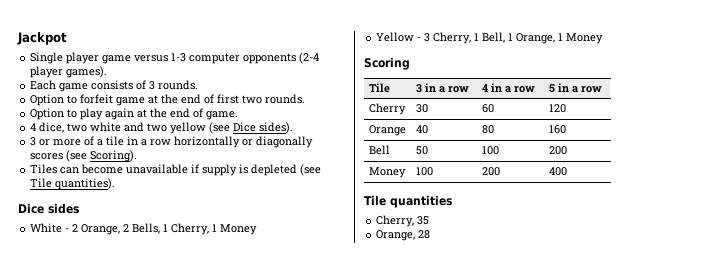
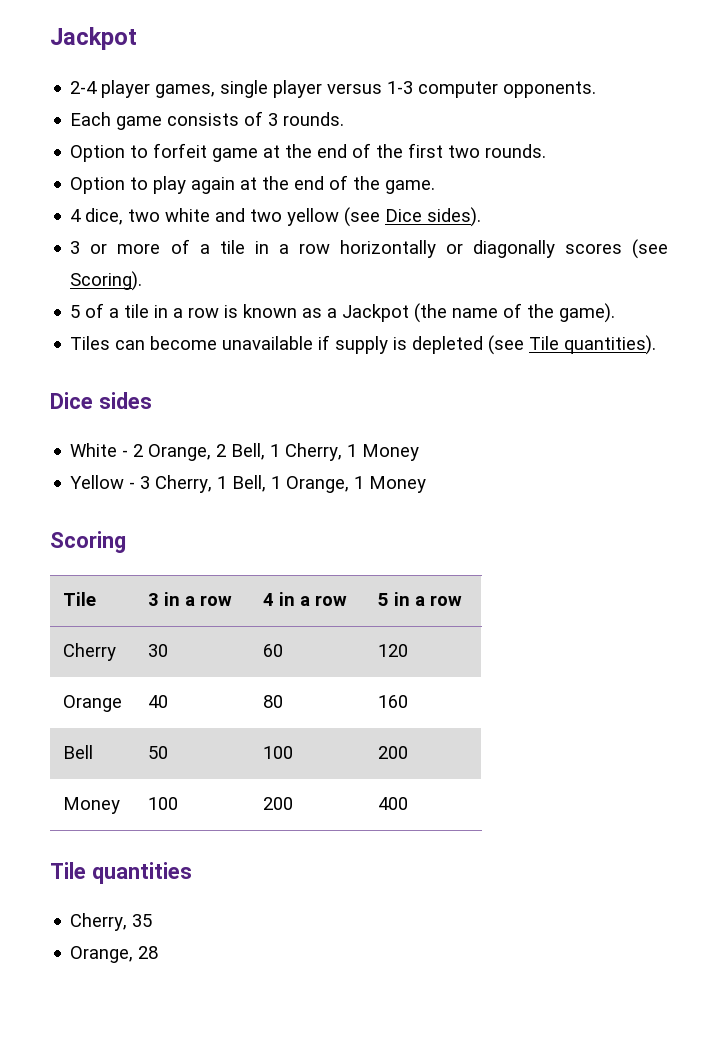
[30,52,320,64] [30,66,108,78] Single player game versus 1-3 computer opponents (2-4 player games). -> [70,80,597,98] 2-4 player games, single player versus 1-3 computer opponents.
(215, 99) none -> [376,144,404,158] the
(204, 113) none -> [353,176,381,190] the
(138, 156) none -> [70,303,616,323] // 5 of a tile in a row is known as a Jackpot (the name of the game).
[132,223,161,234] Bells, -> [231,443,266,460] Bell,

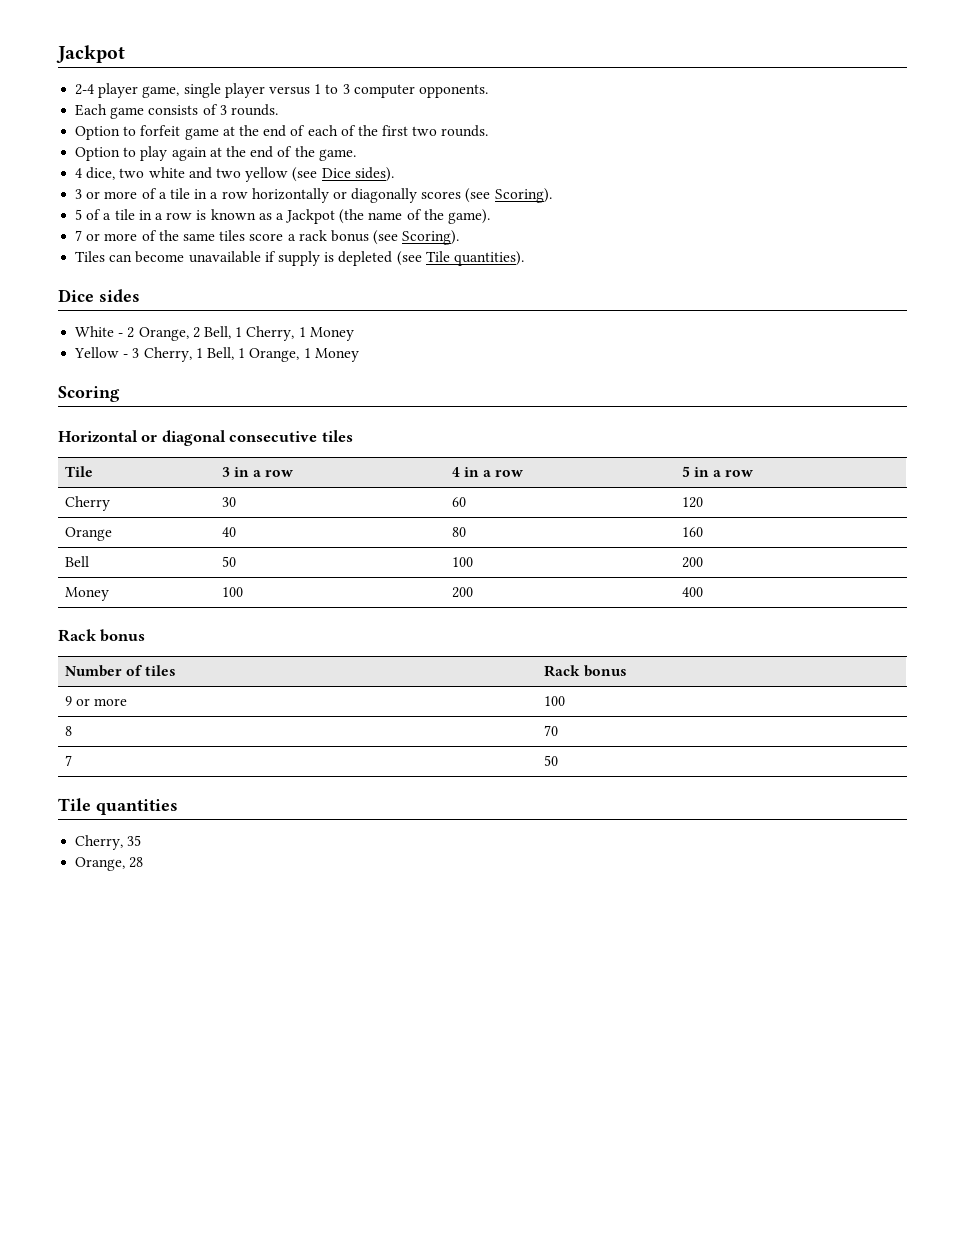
[155,84,216,98] games, -> [142,86,180,98] game,
[387,81,414,94] 1-3 -> [314,84,350,94] 1 to 3
(372, 150) none -> [307,125,356,136] each of
(616, 313) none -> [75,230,460,245] // 7 or more of the same tiles score a rack bonus (see Scoring).
(126, 542) none -> [58,430,353,446] // Horizontal or diagonal consecutive tiles
(408, 803) none -> [58,629,146,642] [64,665,176,677] [543,665,627,677] [64,696,127,706] [543,696,565,706] [64,726,72,736] [543,725,558,736] [64,755,72,766] [543,755,558,766] // Rack bonus // Number of tiles | Rack bonus // 9 or more | 100 // 8 | 70 // 7 | 50

